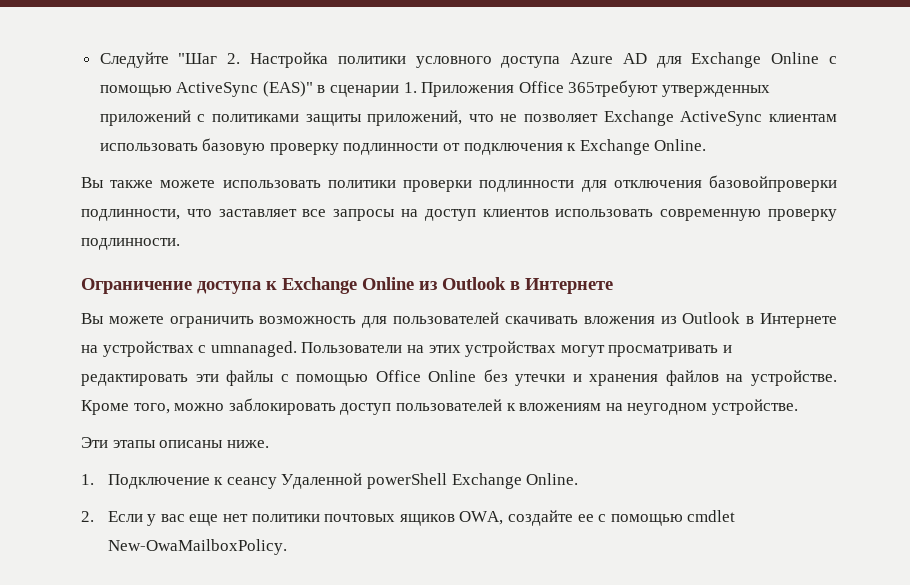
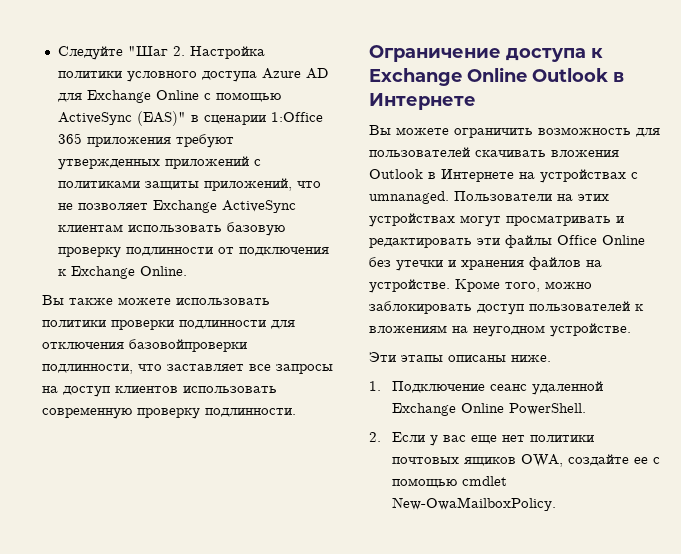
[403,80,659,97] 1. Приложения Office 365требуют -> [270,112,323,122] [57,133,234,148] 1:Office 365 приложения требуют
[419,281,437,290] из -> (527, 74) none
[660,316,677,324] из -> (619, 153) none
[280,374,369,386] с помощью -> (552, 241) none
[214,473,579,489] к сеансу Удаленной powerShell Exchange Online. -> [489,381,603,395] [391,403,586,416] сеанс удаленной Exchange Online PowerShell.

